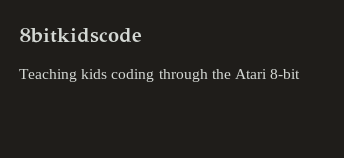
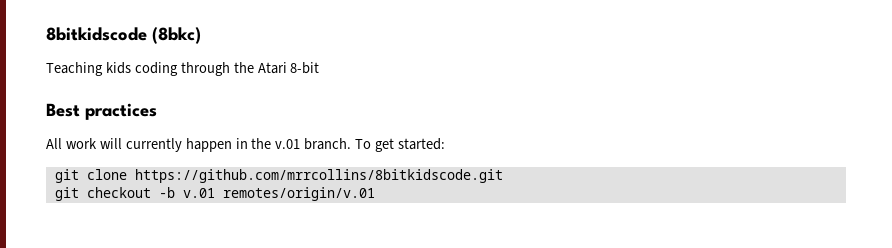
(142, 35) none -> [152,27,201,44] (8bkc)
(301, 74) none -> [46,103,157,120] [46,138,446,152] [54,169,503,183] [54,187,375,201] // Best practices // All work will currently happen in the v.01 branch. To get started: // git clone https://github.com/mrrcollins/8bitkidscode.git // git checkout -b v.01 remotes/origin/v.01

